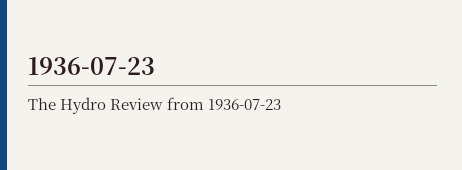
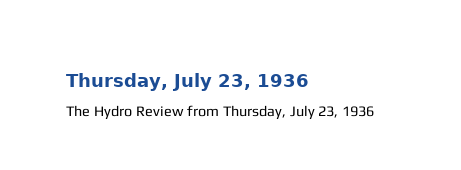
[28,57,155,75] 1936-07-23 -> [66,73,309,91] Thursday, July 23, 1936
[208,99,282,110] 1936-07-23 -> [222,105,375,120] Thursday, July 23, 1936

